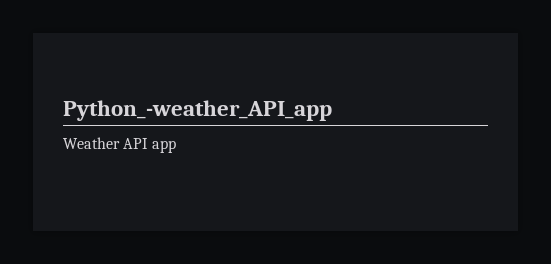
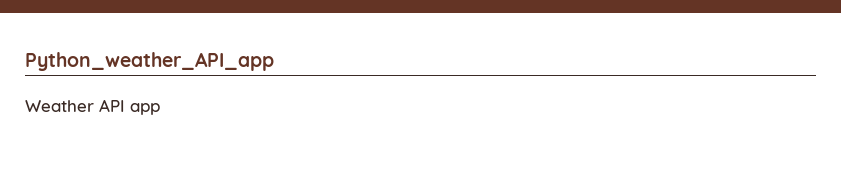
[63,100,332,121] Python_-weather_API_app -> [25,52,274,71] Python_weather_API_app

